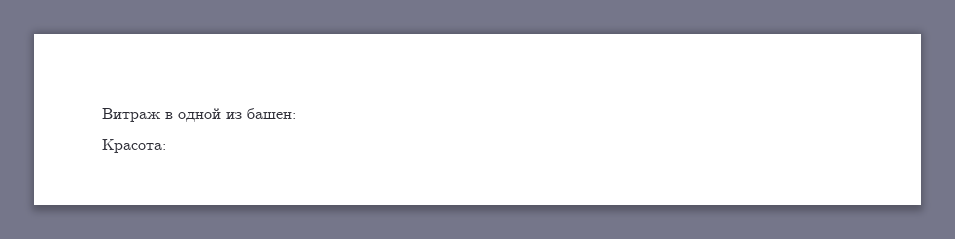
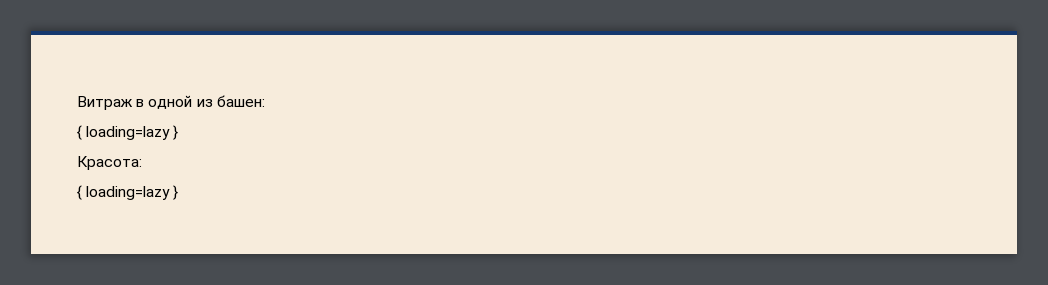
[102,139,166,153] Красота: -> [77,125,179,140] [77,156,142,170] [77,185,179,200] { loading=lazy } // Красота: // { loading=lazy }

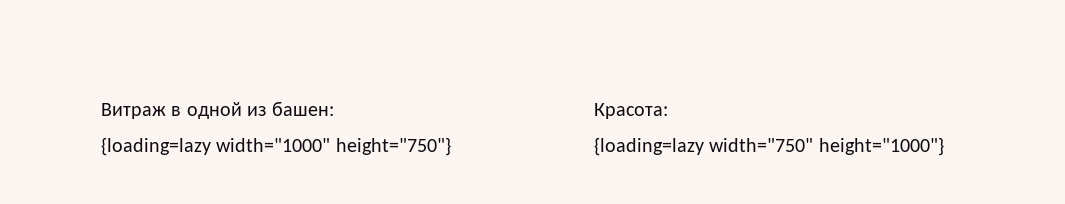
[77,125,179,140] [77,156,142,170] [77,185,179,200] { loading=lazy } // Красота: // { loading=lazy } -> [101,137,451,156] [594,103,668,119] [594,137,944,156] {loading=lazy width="1000" height="750"} // Красота: // {loading=lazy width="750" height="1000"}

